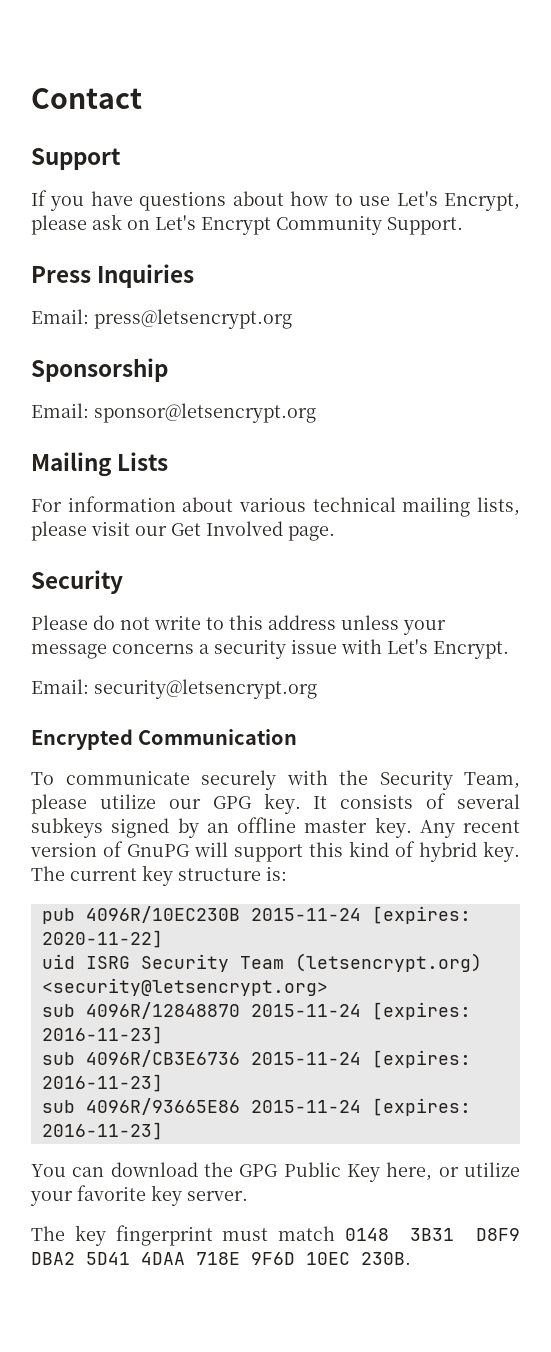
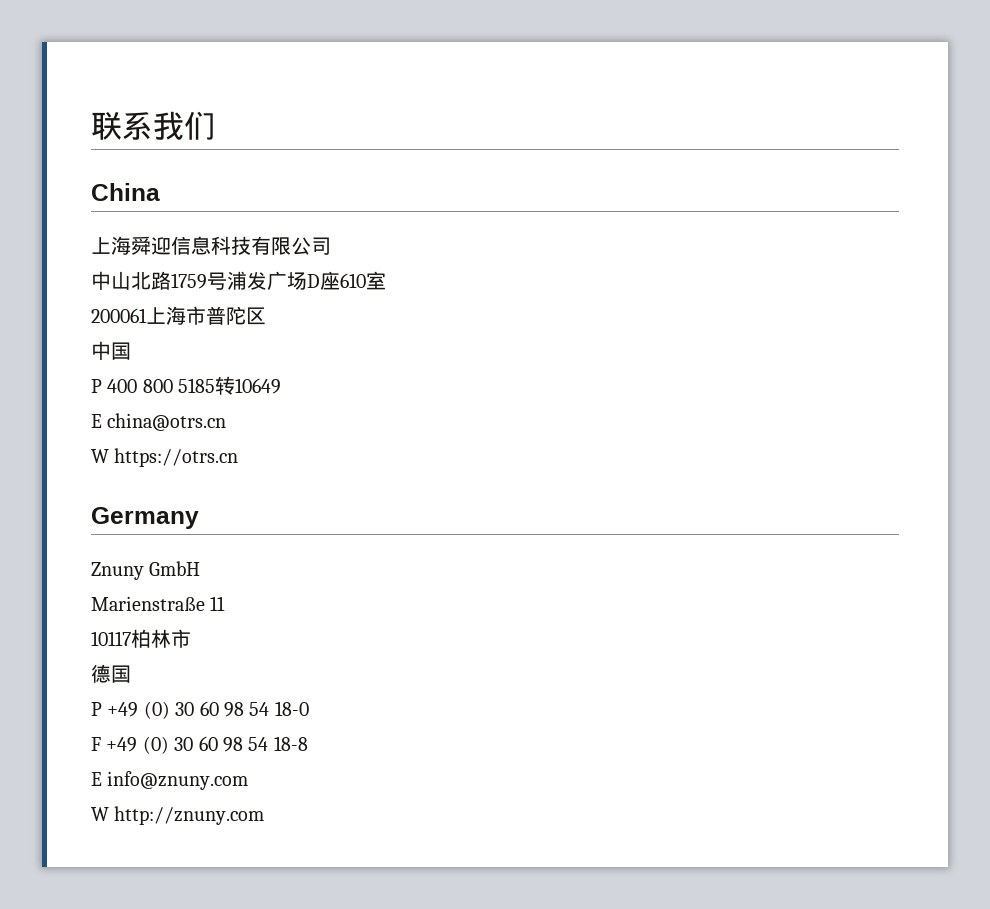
[31,88,142,109] [31,148,121,170] [31,190,520,211] [31,214,463,235] [31,264,195,288] [31,309,292,329] [31,358,168,382] [31,403,316,423] [31,452,169,477] [31,496,520,517] [31,521,335,541] [31,570,123,594] [31,615,446,635] [31,639,509,659] [31,679,317,699] [31,729,298,750] [31,770,520,790] [31,793,520,814] [31,817,520,838] [30,841,520,862] [31,865,287,886] [41,906,471,924] [41,930,163,948] [41,953,482,972] [41,978,328,996] [41,1002,471,1020] [41,1026,163,1044] [41,1050,471,1068] [41,1074,163,1092] [41,1098,471,1116] [41,1122,163,1140] [31,1162,520,1182] [30,1185,248,1206] [31,1225,520,1246] [31,1252,411,1265] Contact // Support // If you have questions about how to use Let's Encrypt, please ask on Let's Encrypt Community Support. // Press Inquiries // Email: press@letsencrypt.org // Sponsorship // Email: sponsor@letsencrypt.org // Mailing Lists // For information about various technical mailing lists, please visit our Get Involved page. // Security // Please do not write to this address unless your message concerns a security issue with Let's Encrypt. // Email: security@letsencrypt.org // Encrypted Communication // To communicate securely with the Security Team, please utilize our GPG key. It consists of several subkeys signed by an offline master key. Any recent version of GnuPG will support this kind of hybrid key. The current key structure is: // pub 4096R/10EC230B 2015-11-24 [expires: 2020-11-22] // uid ISRG Security Team (letsencrypt.org) <security@letsencrypt.org> // sub 4096R/12848870 2015-11-24 [expires: 2016-11-23] // sub 4096R/CB3E6736 2015-11-24 [expires: 2016-11-23] // sub 4096R/93665E86 2015-11-24 [expires: 2016-11-23] // You can download the GPG Public Key here, or utilize your favorite key server. // The key fingerprint must match 0148 3B31 D8F9 DBA2 5D41 4DAA 718E 9F6D 10EC 230B. -> [91,111,215,140] [91,183,160,201] [91,236,331,255] [91,271,386,290] [91,306,266,325] [91,341,131,360] [91,376,282,395] [91,413,227,431] [91,448,239,467] [91,507,199,529] [91,561,201,580] [91,596,226,611] [91,629,191,648] [91,664,131,683] [91,701,309,719] [91,736,308,754] [91,771,249,790] [91,806,265,825] 联系我们 // China // 上海舜迎信息科技有限公司 // 中山北路1759号浦发广场D座610室 // 200061上海市普陀区 // 中国 // P 400 800 5185转10649 // E china@otrs.cn // W https://otrs.cn // Germany // Znuny GmbH // Marienstraße 11 // 10117柏林市 // 德国 // P +49 (0) 30 60 98 54 18-0 // F +49 (0) 30 60 98 54 18-8 // E info@znuny.com // W http://znuny.com

